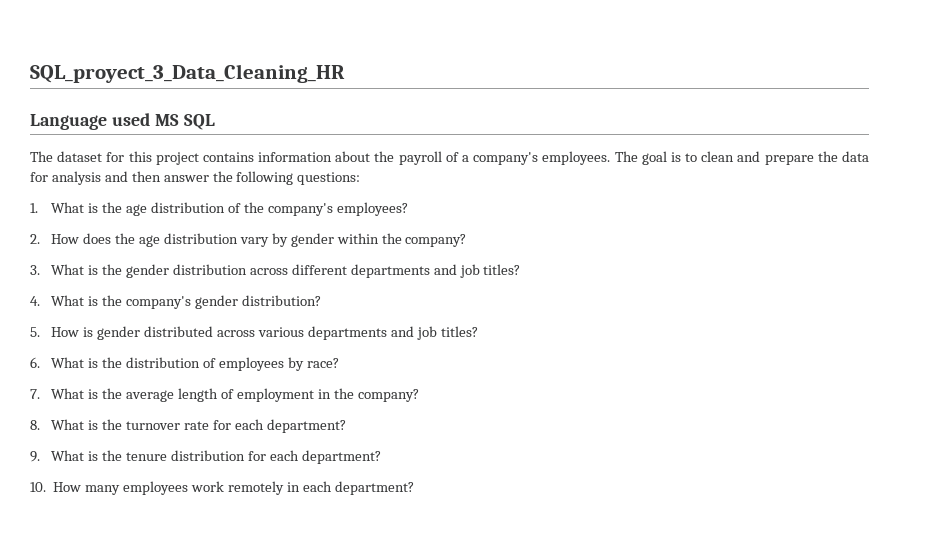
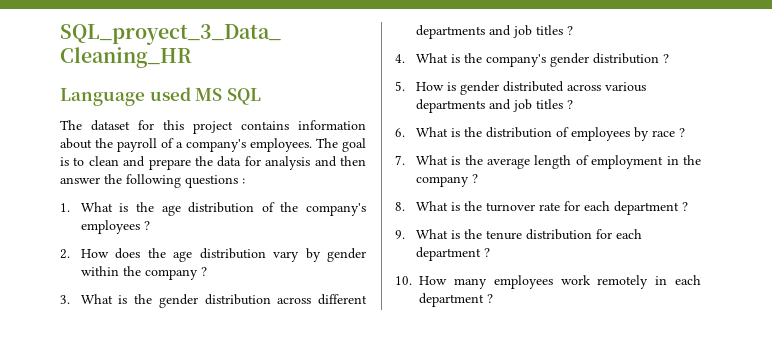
[297,172,361,185] questions: -> [185,175,245,188] questions :
[336,202,408,216] employees? -> [80,220,150,234] employees ?
[405,234,467,247] company? -> [144,267,207,280] company ?
[483,264,521,275] titles? -> [535,25,573,35] titles ?
[241,295,321,306] distribution? -> [592,53,669,64] distribution ?
[440,326,478,337] titles? -> [535,99,573,109] titles ?
[306,358,339,368] race? -> [651,128,685,137] race ?
[357,389,419,402] company? -> [415,174,478,187] company ?
[266,419,346,433] department? -> [613,201,688,215] department ?
[301,450,381,464] department? -> [415,247,490,261] department ?
[334,481,414,495] department? -> [419,293,493,307] department ?

